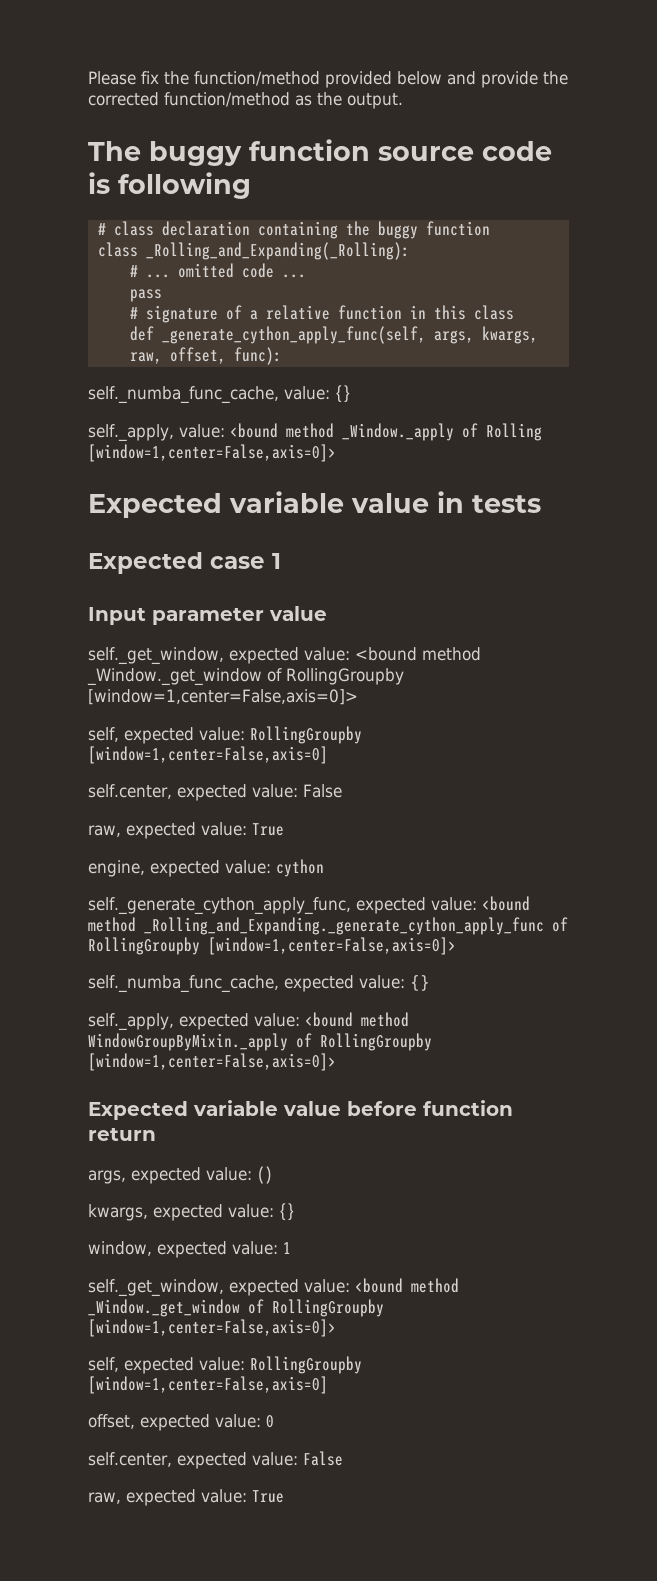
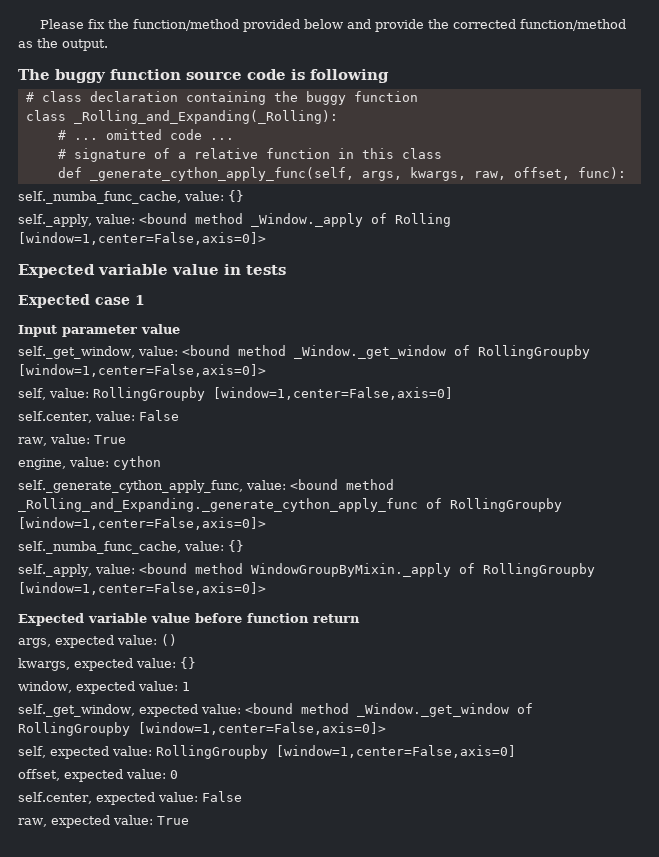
[129,289,162,302] // pass -> (234, 139) none
[228,647,481,664] [87,668,404,686] [88,689,358,705] [88,727,194,744] expected value: <bound method _Window._get_window of RollingGroupby [window=1,center=False,axis=0]> // self, expected -> [137,345,590,359] [18,364,266,377] [18,388,46,400] value: <bound method _Window._get_window of RollingGroupby [window=1,center=False,axis=0]> // self,
[176,784,342,801] [88,822,196,839] expected value: False // raw, expected -> [94,410,179,421] [18,437,47,446] value: False // raw,
[150,860,220,877] expected -> (66, 464) none
[355,897,426,914] expected -> (243, 486) none
[283,975,430,992] [88,1013,249,1031] expected value: {} // self._apply, expected -> [184,540,244,552] [18,564,92,577] value: {} // self._apply,

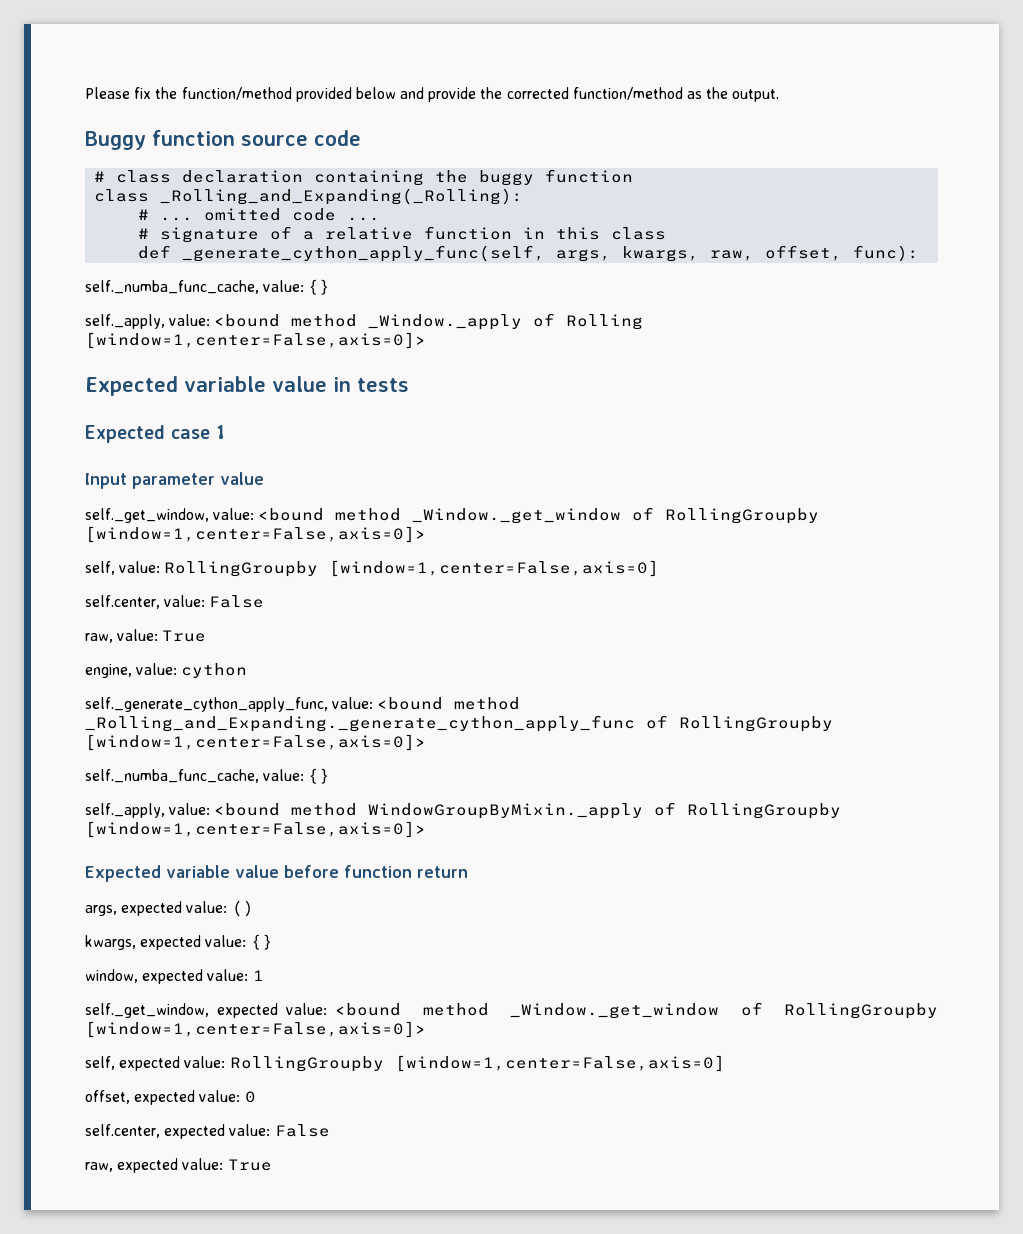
[18,69,106,83] The buggy -> [85,131,146,150] Buggy
[291,69,389,83] is following -> (361, 138) none

